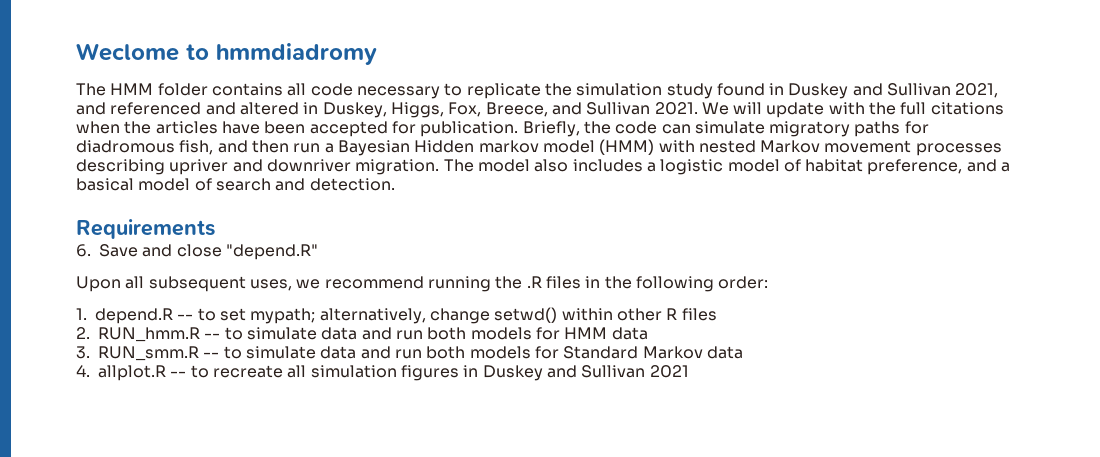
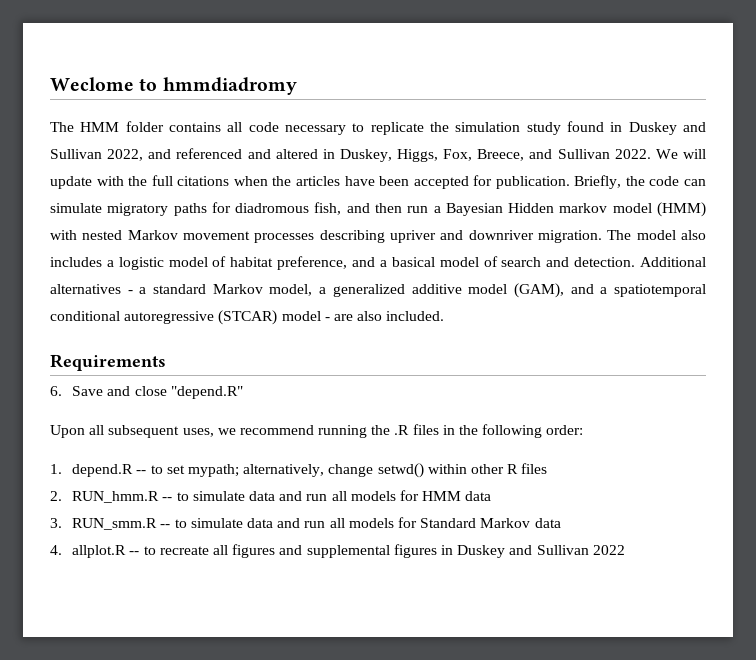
[955,83,999,98] 2021, -> [107,149,144,161] 2022,
[654,102,698,115] 2021. -> [614,149,651,159] 2022.
(395, 184) none -> [640,257,707,267] [50,283,707,298] [50,310,445,325] Additional alternatives - a standard Markov model, a generalized additive model (GAM), and a spatiotemporal conditional autoregressive (STCAR) model - are also included.
[427,327,467,340] both -> [331,491,347,501] all
[426,346,466,359] both -> [329,518,345,528] all
[310,365,397,378] simulation -> [232,544,390,558] figures and supplemental
[649,365,689,378] 2021 -> [592,545,625,555] 2022

